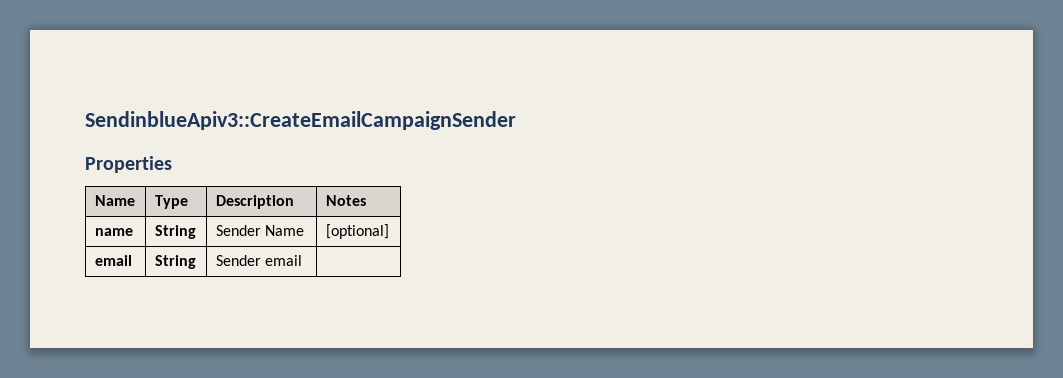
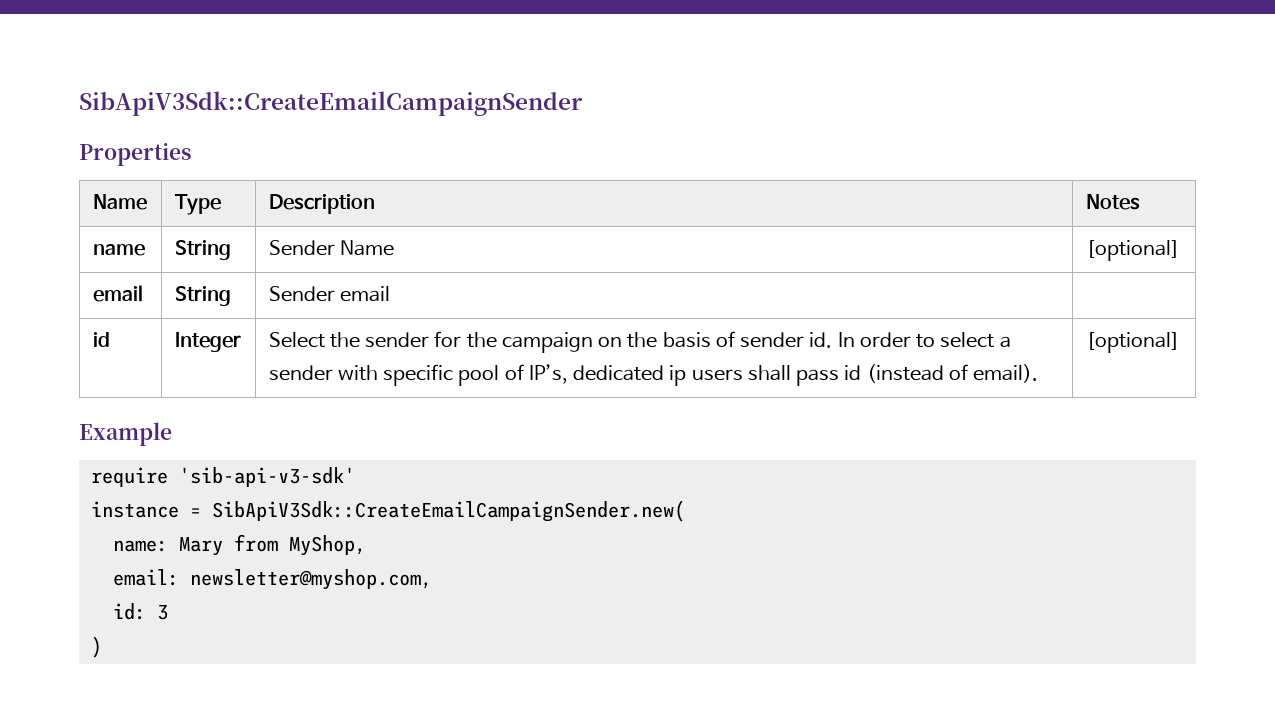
[85,111,516,130] SendinblueApiv3::CreateEmailCampaignSender -> [79,91,583,116] SibApiV3Sdk::CreateEmailCampaignSender
(302, 260) none -> [92,332,110,347] [174,332,241,352] [268,331,1011,353] [268,364,1039,386] [1085,332,1180,353] [79,422,172,446] [90,467,355,487] [90,500,685,522] [112,534,366,556] [112,569,432,590] [112,603,168,620] [90,636,102,658] // id | Integer | Select the sender for the campaign on the basis of sender id. In order to select a sender with specific pool of IP’s, dedicated ip users shall pass id (instead of email). | [optional] // Example // require 'sib-api-v3-sdk' // instance = SibApiV3Sdk::CreateEmailCampaignSender.new( // name: Mary from MyShop, // email: newsletter@myshop.com, // id: 3 // )

